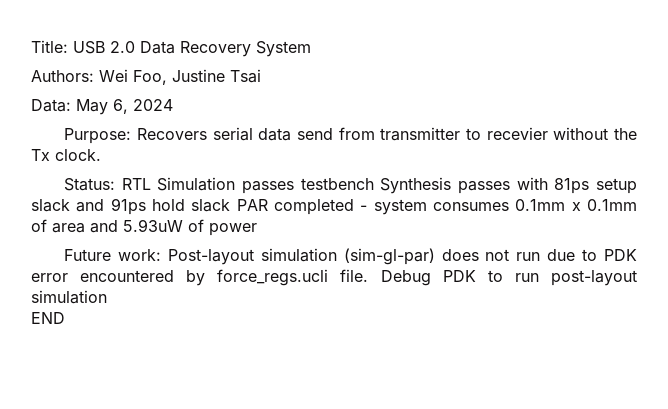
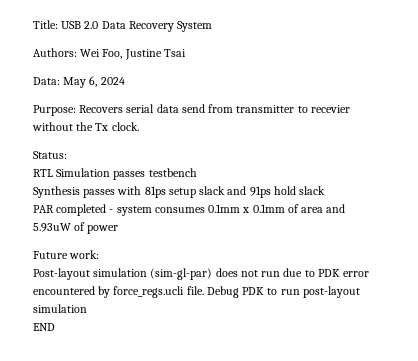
(116, 184) none -> (67, 155) //
(374, 184) none -> (197, 172) //
(231, 205) none -> (326, 190) //
(162, 255) none -> (100, 254) //

